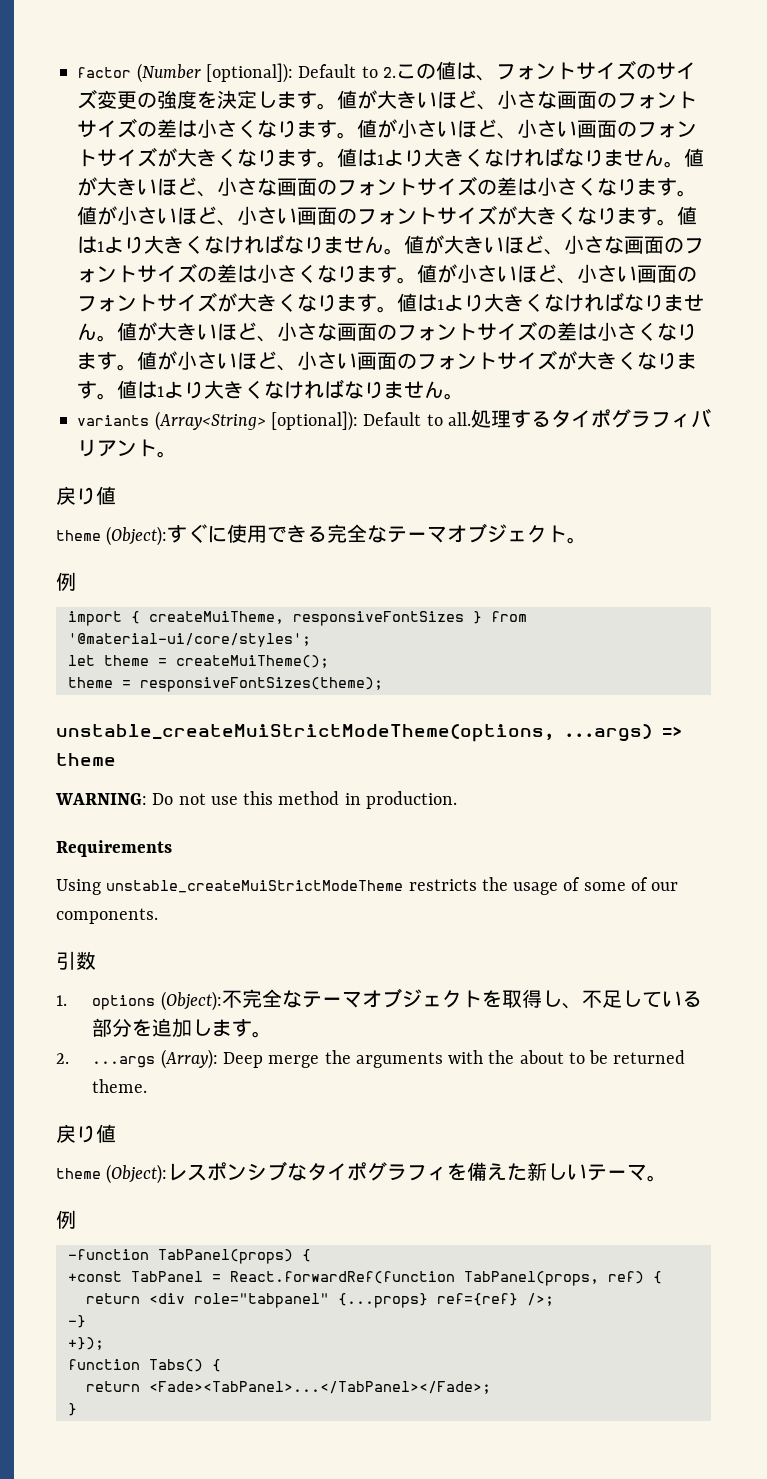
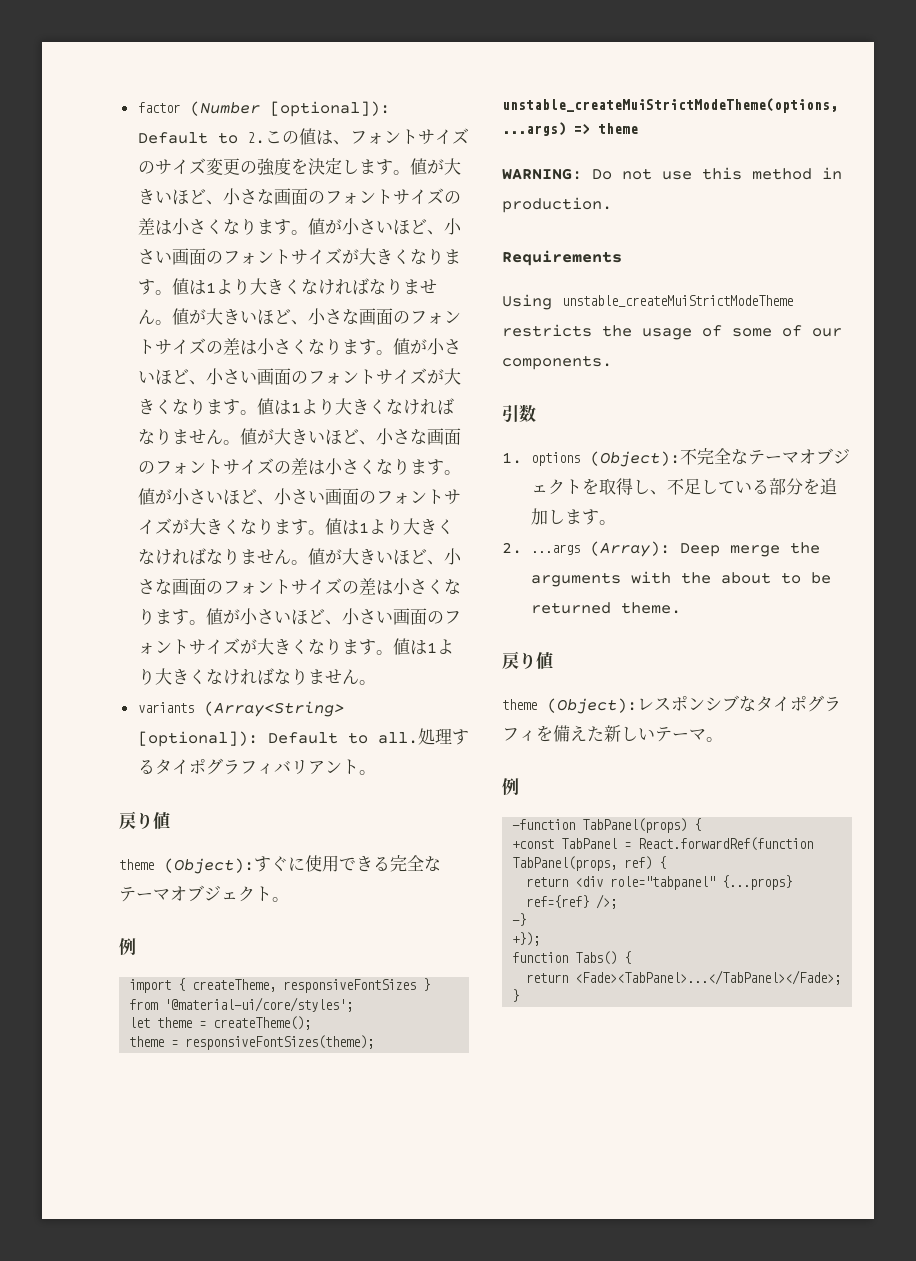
[148,611,284,624] createMuiTheme, -> [192,979,277,992] createTheme,
[175,655,329,668] createMuiTheme(); -> [213,1016,312,1030] createTheme();

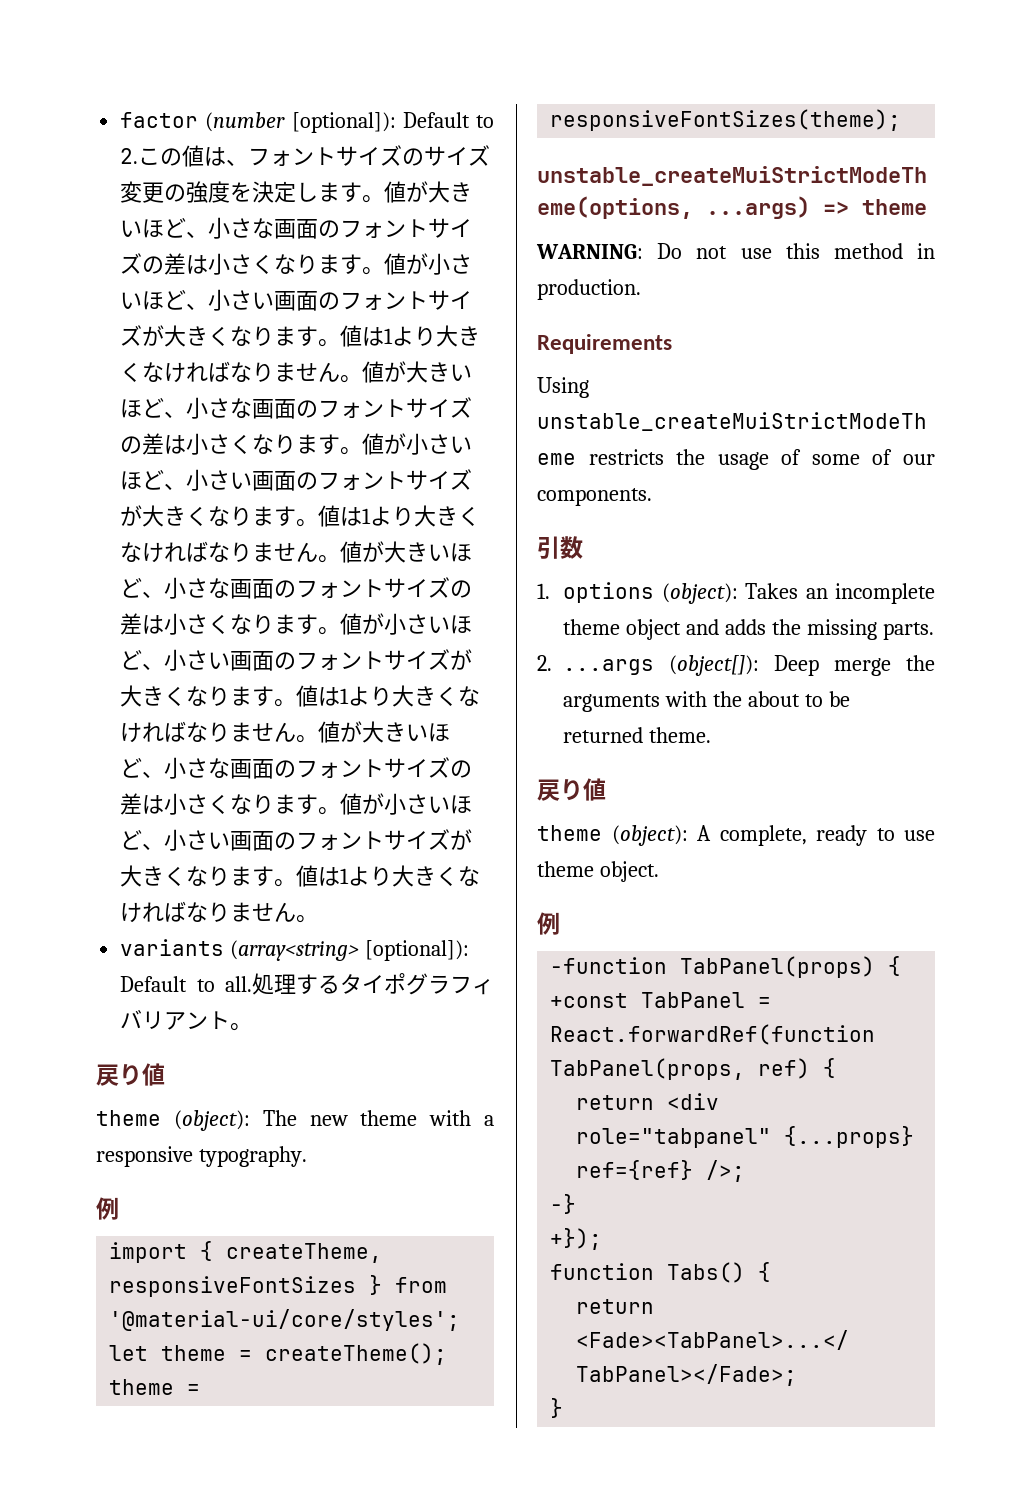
[189,101,260,116] (Number -> [205,112,286,132] (number
[203,701,344,717] (Array<String> -> [230,940,360,961] (array<string>
[164,855,441,874] [119,885,289,902] (Object):すぐに使用できる完全なテーマオブジェクト。 -> [173,1110,494,1131] [96,1146,307,1167] (object): The new theme with a responsive typography.
[589,448,850,467] [530,478,837,495] [530,508,616,525] (Object):不完全なテーマオブジェクトを取得し、不足している部分を追加します。 -> [661,583,935,604] [563,619,934,640] (object): Takes an incomplete theme object and adds the missing parts.
[589,541,670,557] (Array): -> [669,655,760,676] (object[]):
[547,695,841,714] [502,725,723,742] (Object):レスポンシブなタイポグラフィを備えた新しいテーマ。 -> [611,825,935,846] [537,861,659,882] (object): A complete, ready to use theme object.

